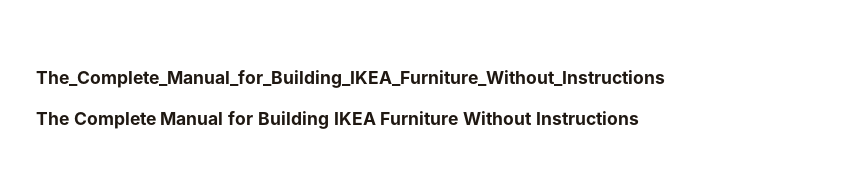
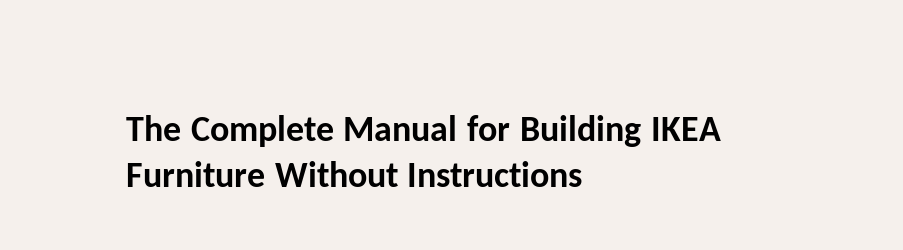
[36,70,665,88] The_Complete_Manual_for_Building_IKEA_Furniture_Without_Instructions // -> (126, 128) none

